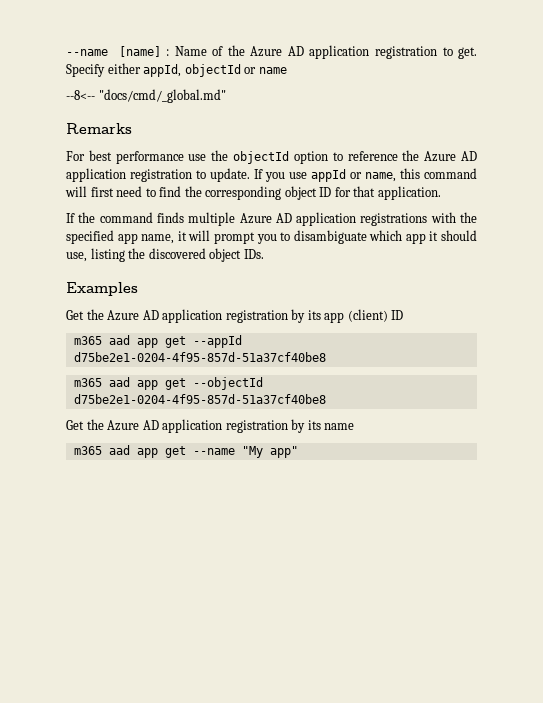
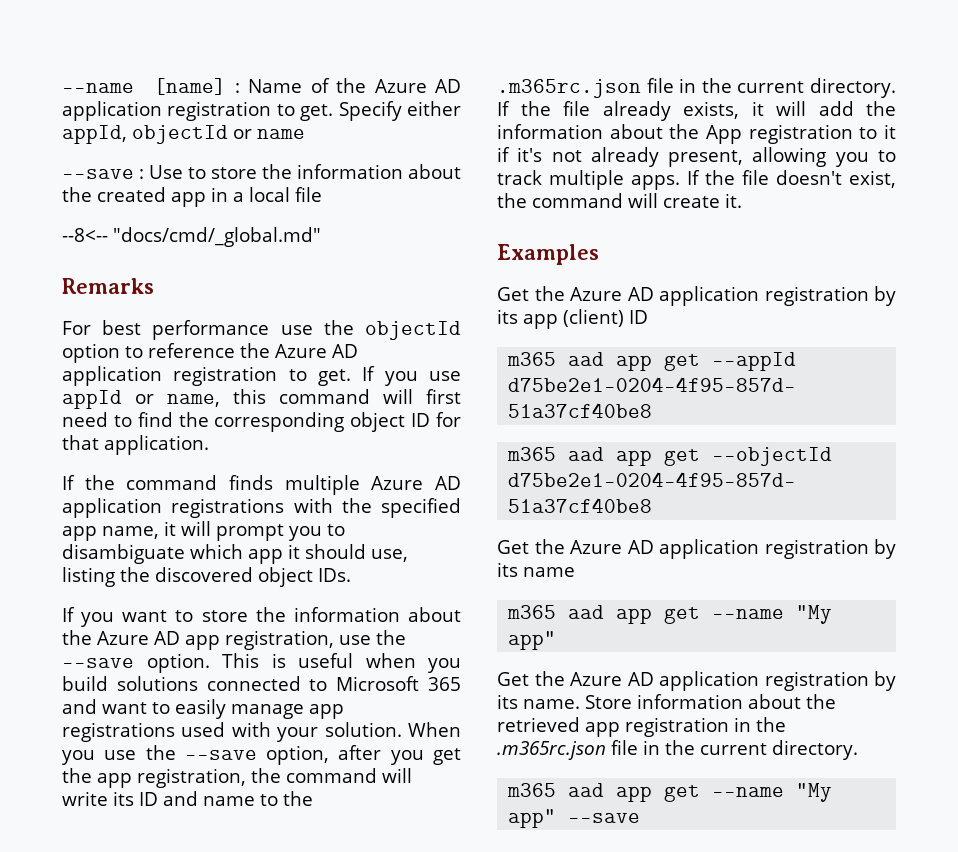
(287, 70) none -> [62,164,461,179] [62,187,322,207] // --save : Use to store the information about the created app in a local file
[210,168,250,182] update. -> [318,369,351,386] get.
(264, 254) none -> [62,607,461,627] [62,630,406,650] [62,653,461,673] [62,676,462,691] [62,699,344,719] [62,722,461,742] [62,745,461,765] [62,768,412,788] [62,791,313,806] [497,78,897,98] [497,101,896,121] [497,124,896,144] [497,147,896,167] [497,170,896,190] [497,193,742,208] // If you want to store the information about the Azure AD app registration, use the --save option. This is useful when you build solutions connected to Microsoft 365 and want to easily manage app registrations used with your solution. When you use the --save option, after you get the app registration, the command will write its ID and name to the .m365rc.json file in the current directory. If the file already exists, it will add the information about the App registration to it if it's not already present, allowing you to track multiple apps. If the file doesn't exist, the command will create it.
(298, 452) none -> [497,671,896,691] [497,694,836,709] [497,717,786,737] [497,740,858,760] [507,783,833,802] [508,809,641,828] // Get the Azure AD application registration by its name. Store information about the retrieved app registration in the .m365rc.json file in the current directory. // m365 aad app get --name "My app" --save

